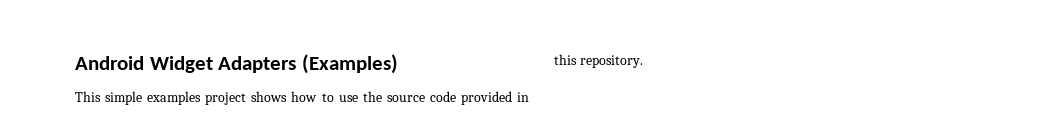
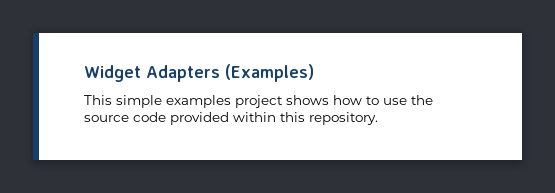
[75,56,144,70] Android -> (84, 73) none
[516,92,529,102] in -> [233,112,276,122] within

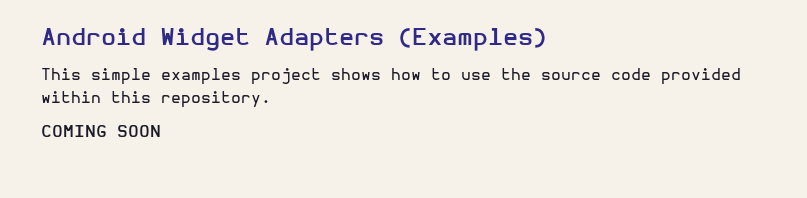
(84, 73) none -> [41,28,146,45] Android
(378, 118) none -> [41,125,161,137] // COMING SOON

